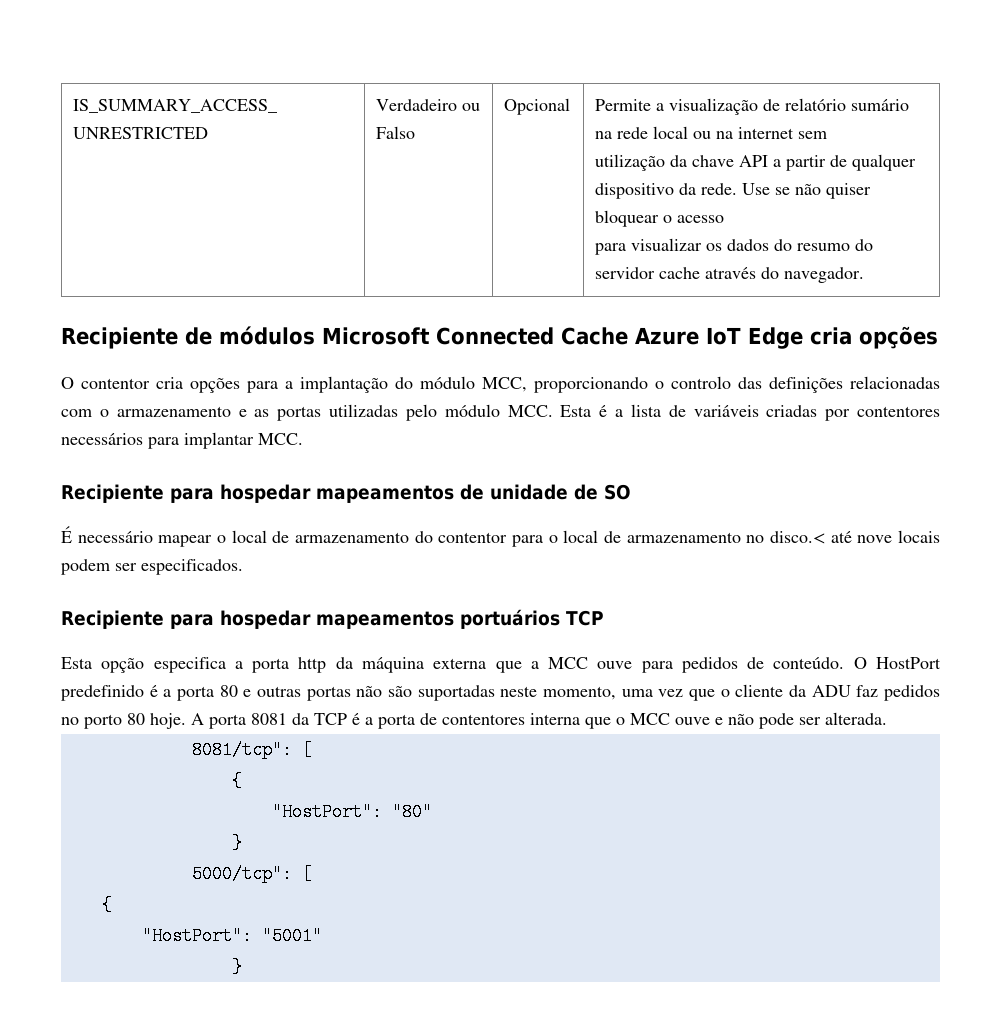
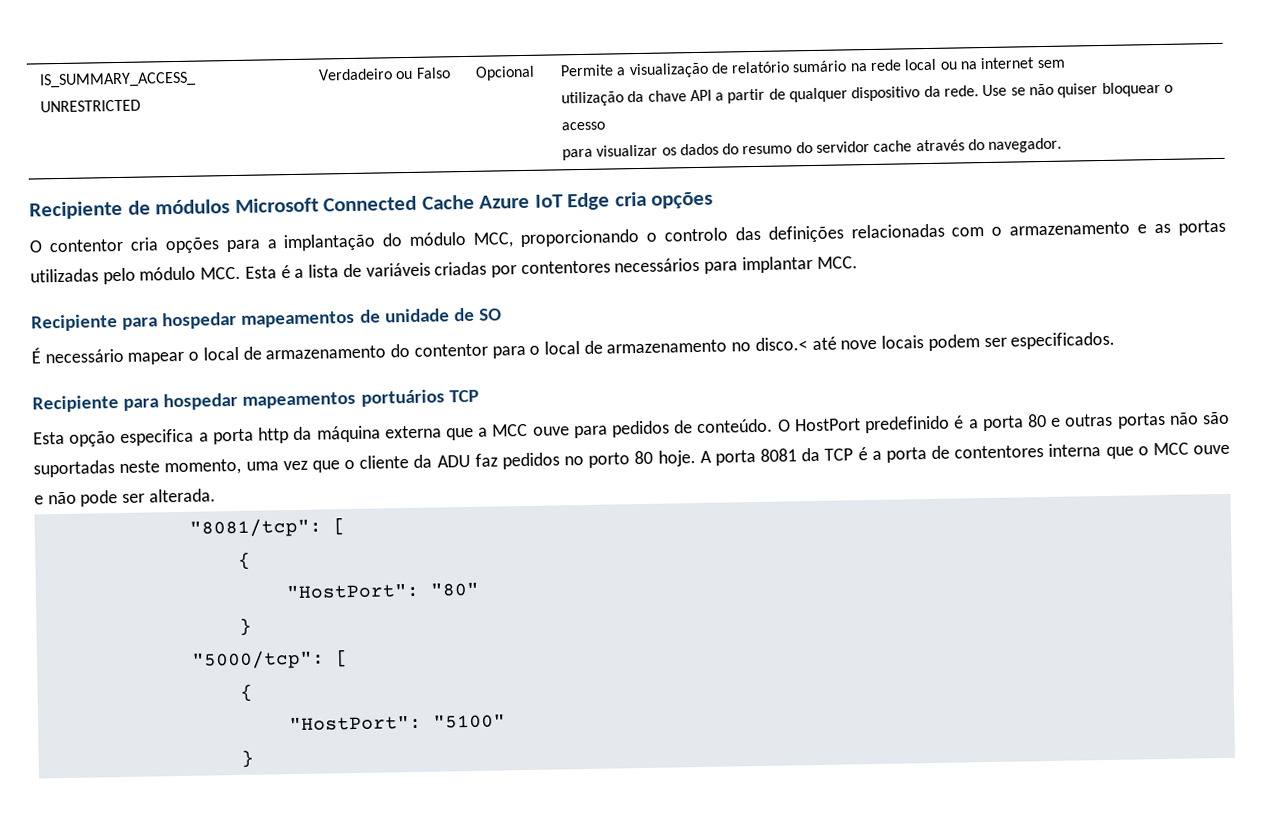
[191,741,292,759] 8081/tcp": -> [188,517,322,538] "8081/tcp":
[191,865,312,883] [101,896,112,914] [141,927,322,945] 5000/tcp": [ // { // "HostPort": "5001" -> [190,649,349,670] [239,683,253,702] [288,713,506,732] "5000/tcp": [ // { // "HostPort": "5100"

